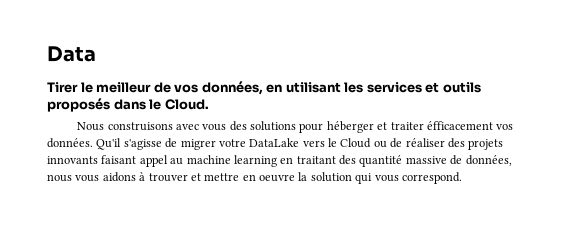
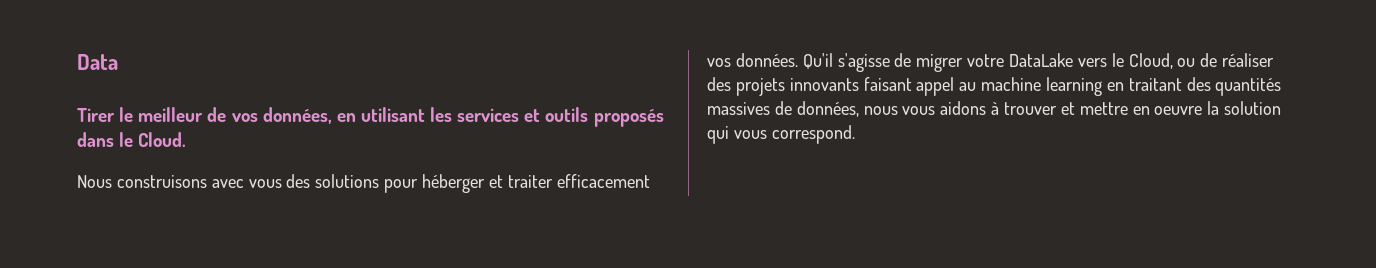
[426,121,493,130] éfficacement -> [556,174,650,188] efficacement
[340,138,372,148] Cloud -> [1128,53,1173,69] Cloud,
[359,155,447,167] quantité massive -> [1215,78,1282,96] [707,102,770,115] quantités massives

